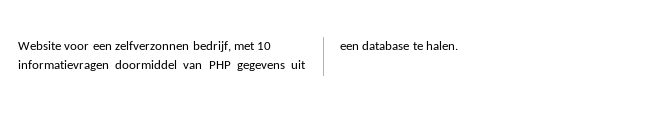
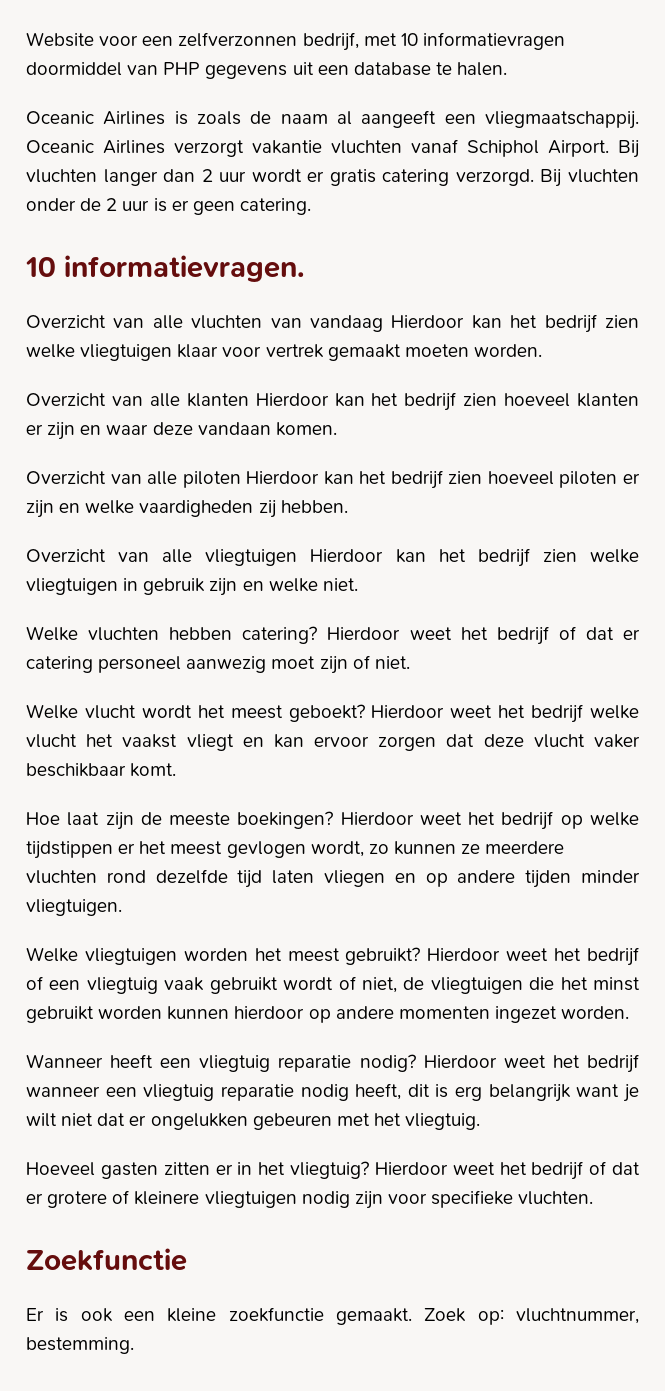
(459, 45) none -> [26,110,639,129] [26,139,639,158] [26,169,639,187] [26,198,311,215] [25,255,305,282] [26,314,639,333] [26,344,542,361] [26,392,639,411] [26,422,337,440] [26,470,640,489] [26,500,348,518] [26,548,640,567] [26,578,358,596] [26,626,641,645] [26,655,410,674] [26,704,639,723] [26,734,640,751] [26,763,177,777] [26,811,639,830] [26,841,565,859] [26,869,640,888] [26,899,122,916] [26,947,640,966] [26,976,640,994] [26,1006,630,1023] [26,1054,639,1073] [26,1083,639,1102] [26,1113,481,1130] [26,1161,640,1180] [26,1190,594,1209] [26,1248,187,1271] [26,1307,639,1325] [26,1337,134,1354] // Oceanic Airlines is zoals de naam al aangeeft een vliegmaatschappij. Oceanic Airlines verzorgt vakantie vluchten vanaf Schiphol Airport. Bij vluchten langer dan 2 uur wordt er gratis catering verzorgd. Bij vluchten onder de 2 uur is er geen catering. // 10 informatievragen. // Overzicht van alle vluchten van vandaag Hierdoor kan het bedrijf zien welke vliegtuigen klaar voor vertrek gemaakt moeten worden. // Overzicht van alle klanten Hierdoor kan het bedrijf zien hoeveel klanten er zijn en waar deze vandaan komen. // Overzicht van alle piloten Hierdoor kan het bedrijf zien hoeveel piloten er zijn en welke vaardigheden zij hebben. // Overzicht van alle vliegtuigen Hierdoor kan het bedrijf zien welke vliegtuigen in gebruik zijn en welke niet. // Welke vluchten hebben catering? Hierdoor weet het bedrijf of dat er catering personeel aanwezig moet zijn of niet. // Welke vlucht wordt het meest geboekt? Hierdoor weet het bedrijf welke vlucht het vaakst vliegt en kan ervoor zorgen dat deze vlucht vaker beschikbaar komt. // Hoe laat zijn de meeste boekingen? Hierdoor weet het bedrijf op welke tijdstippen er het meest gevlogen wordt, zo kunnen ze meerdere vluchten rond dezelfde tijd laten vliegen en op andere tijden minder vliegtuigen. // Welke vliegtuigen worden het meest gebruikt? Hierdoor weet het bedrijf of een vliegtuig vaak gebruikt wordt of niet, de vliegtuigen die het minst gebruikt worden kunnen hierdoor op andere momenten ingezet worden. // Wanneer heeft een vliegtuig reparatie nodig? Hierdoor weet het bedrijf wanneer een vliegtuig reparatie nodig heeft, dit is erg belangrijk want je wilt niet dat er ongelukken gebeuren met het vliegtuig. // Hoeveel gasten zitten er in het vliegtuig? Hierdoor weet het bedrijf of dat er grotere of kleinere vliegtuigen nodig zijn voor specifieke vluchten. // Zoekfunctie // Er is ook een kleine zoekfunctie gemaakt. Zoek op: vluchtnummer, bestemming.

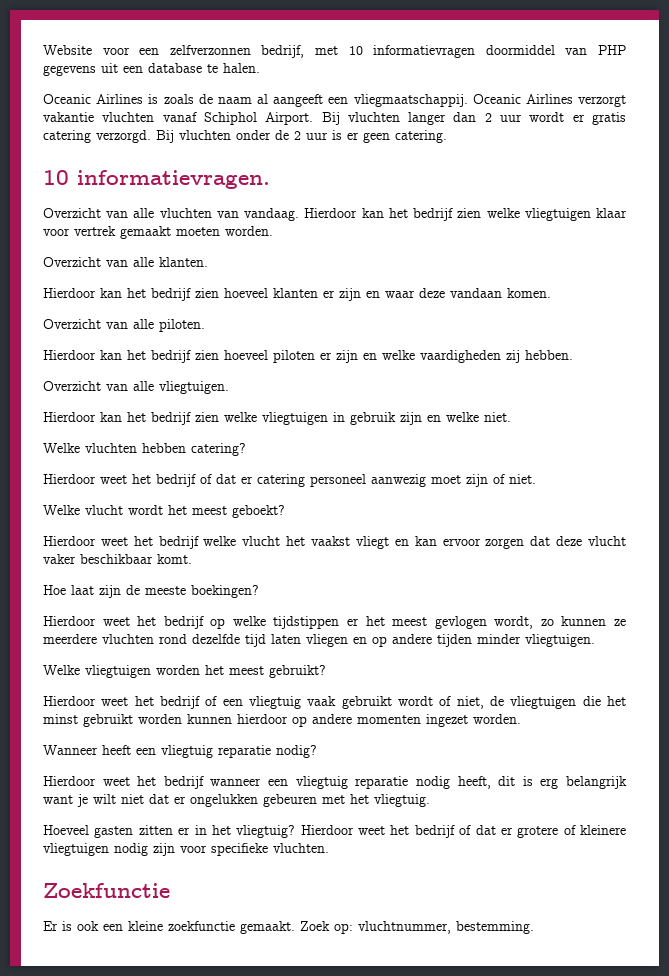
[310,315,383,332] vandaag -> [244,208,300,221] vandaag.
[186,393,249,407] klanten -> [159,257,208,267] klanten. //
[182,471,241,488] piloten -> [159,319,205,332] piloten. //
[205,549,298,566] vliegtuigen -> [159,381,229,394] vliegtuigen. //
(318, 635) none -> (246, 449) //
(365, 713) none -> (285, 511) //
(334, 820) none -> (259, 591) //
(421, 956) none -> (326, 671) //
(416, 1063) none -> (317, 751) //

